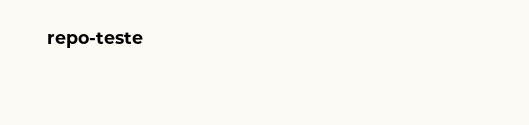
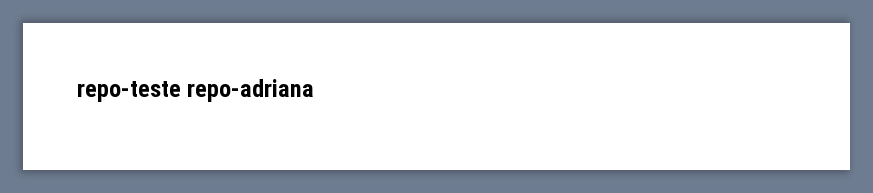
(143, 40) none -> [187,79,315,102] repo-adriana

